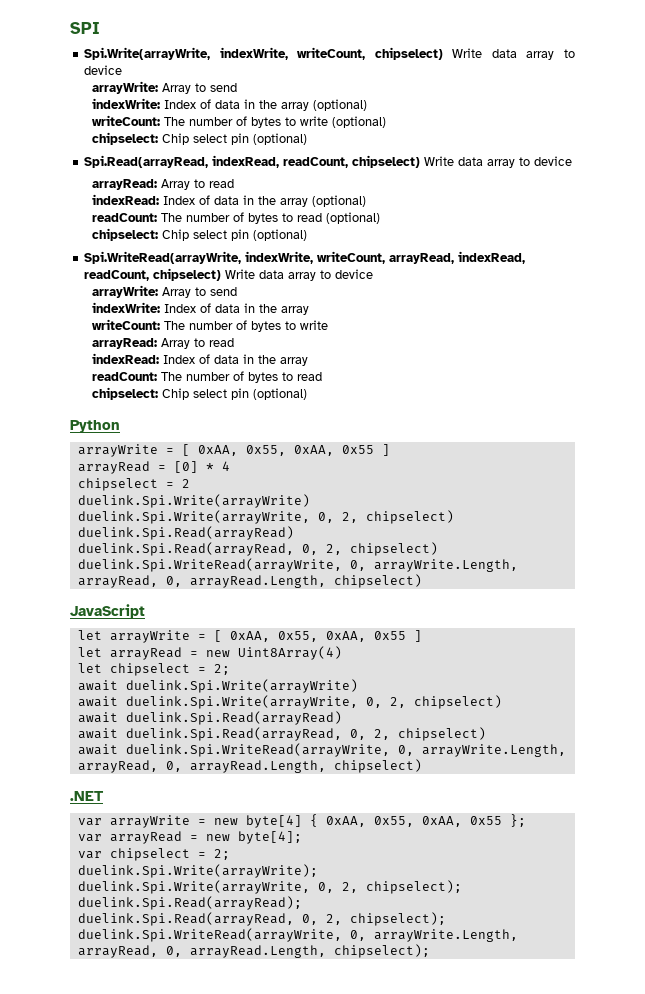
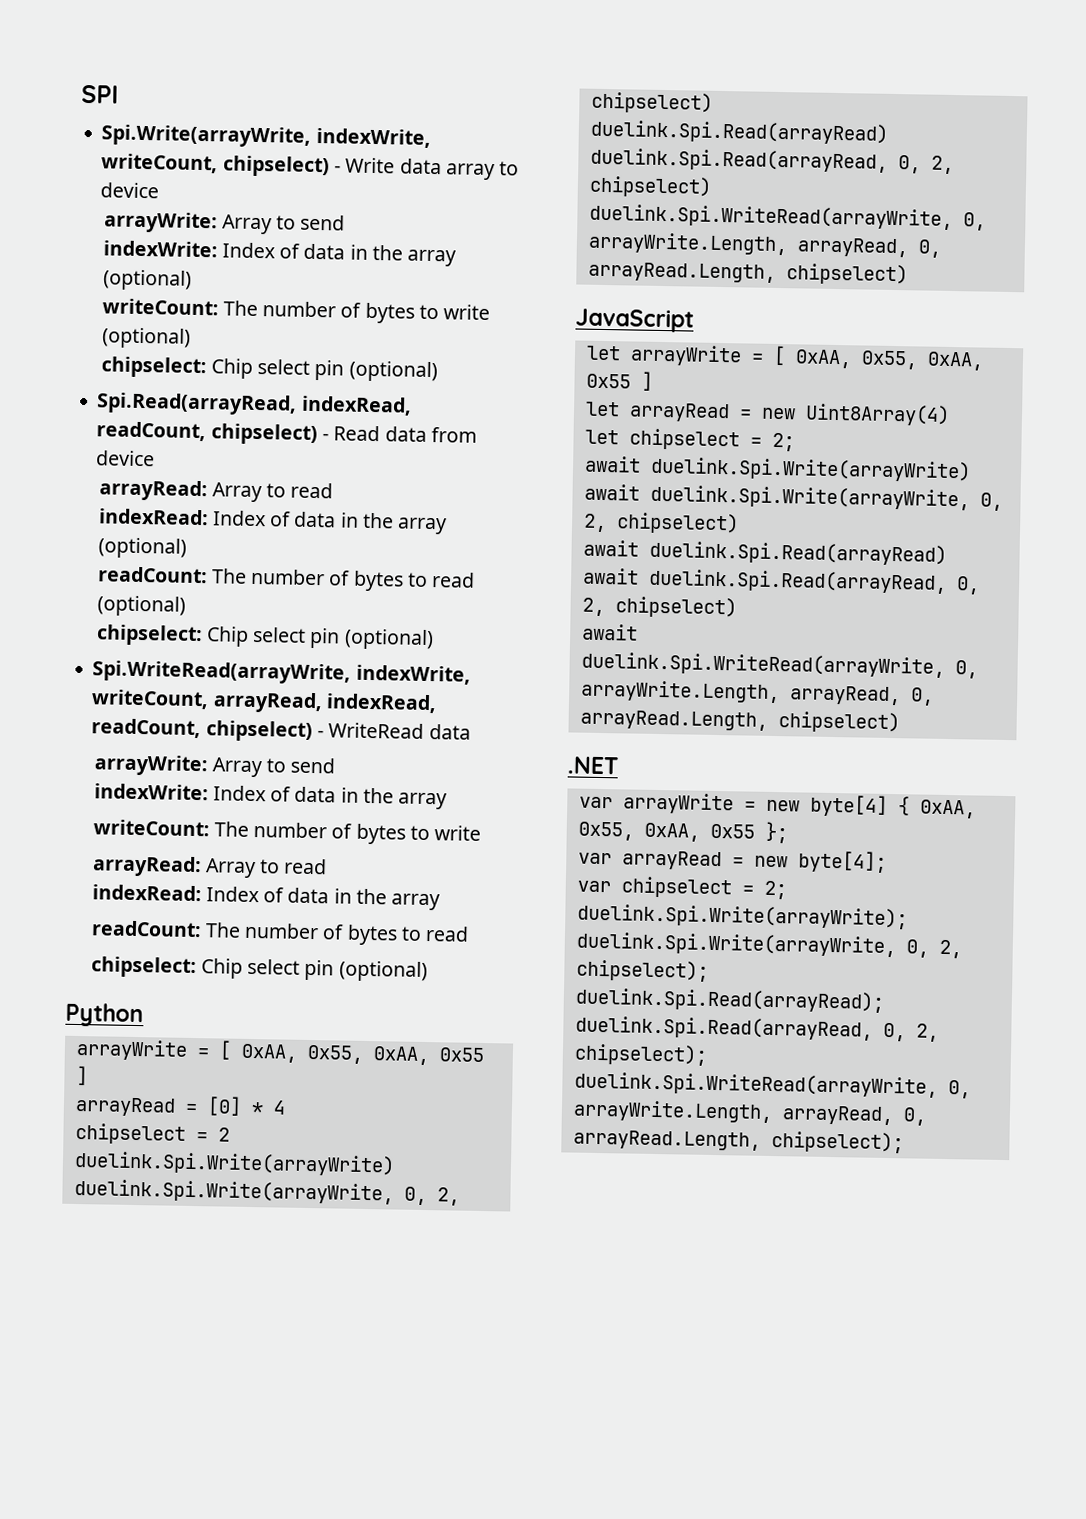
(443, 53) none -> [333,165,341,173] -
[424,156,531,168] Write data array to -> [321,425,477,443] - Read data from
[225,269,374,281] Write data array to device -> [316,722,471,740] - WriteRead data

